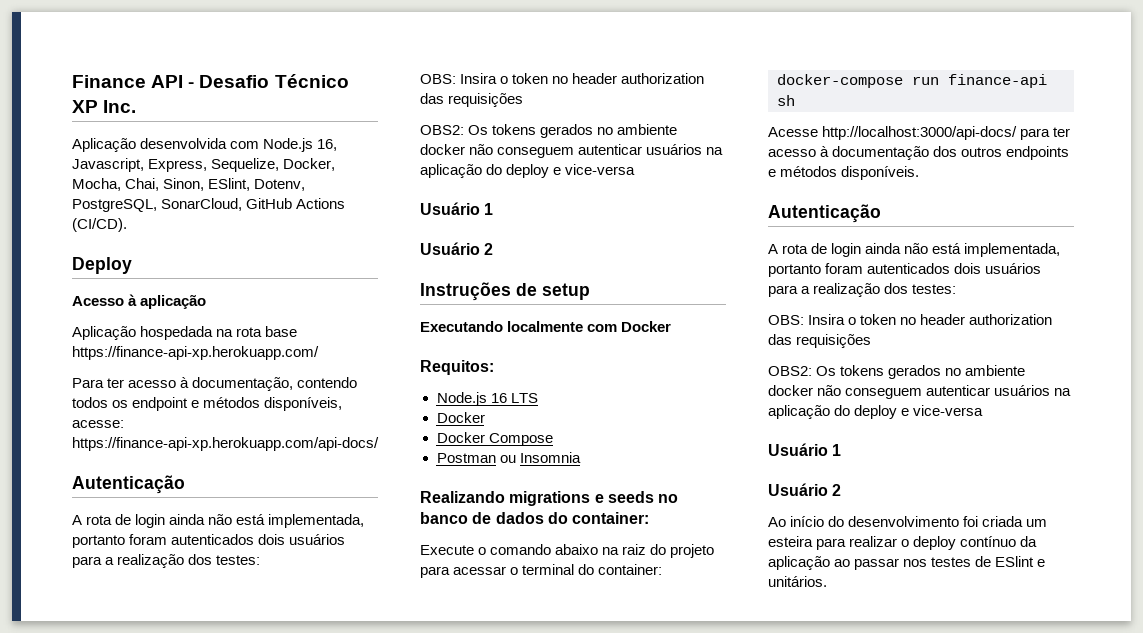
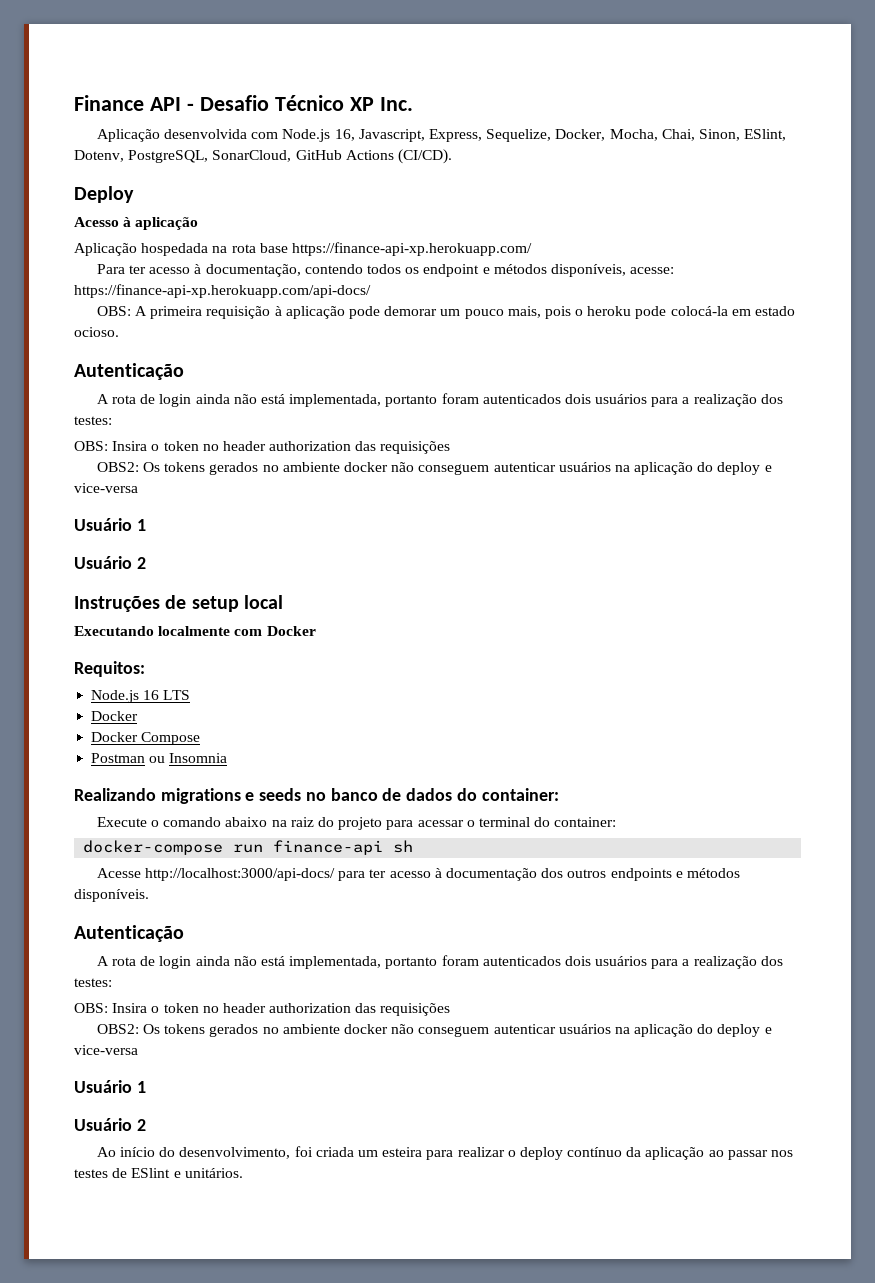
(379, 444) none -> [96,306,795,319] [74,327,119,337] // OBS: A primeira requisição à aplicação pode demorar um pouco mais, pois o heroku pode colocá-la em estado ocioso.
(590, 291) none -> [243,595,283,609] local
[848,516,960,527] desenvolvimento -> [179,1147,291,1159] desenvolvimento,

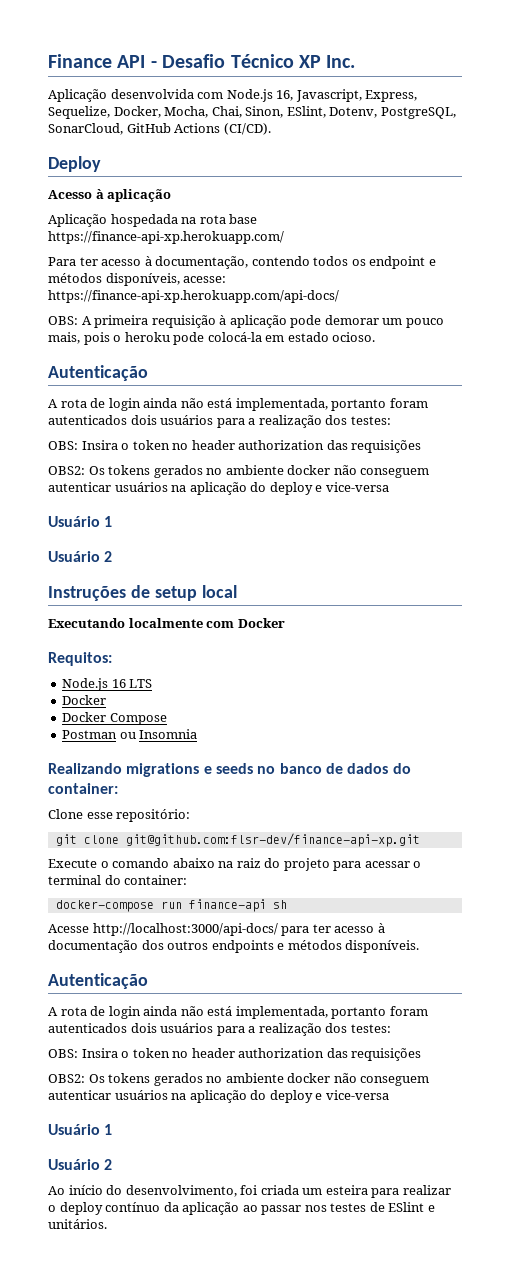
(559, 794) none -> [48,809,191,822] [55,833,420,847] // Clone esse repositório: // git clone git@github.com:flsr-dev/finance-api-xp.git

